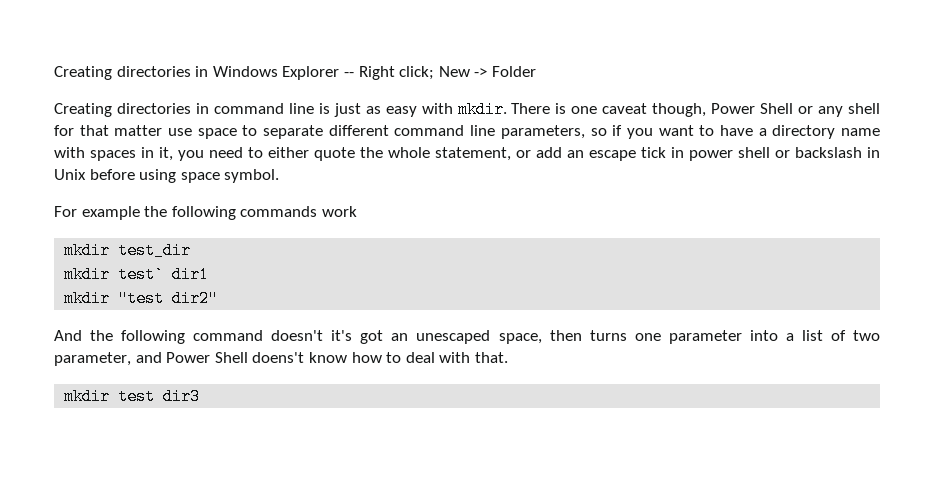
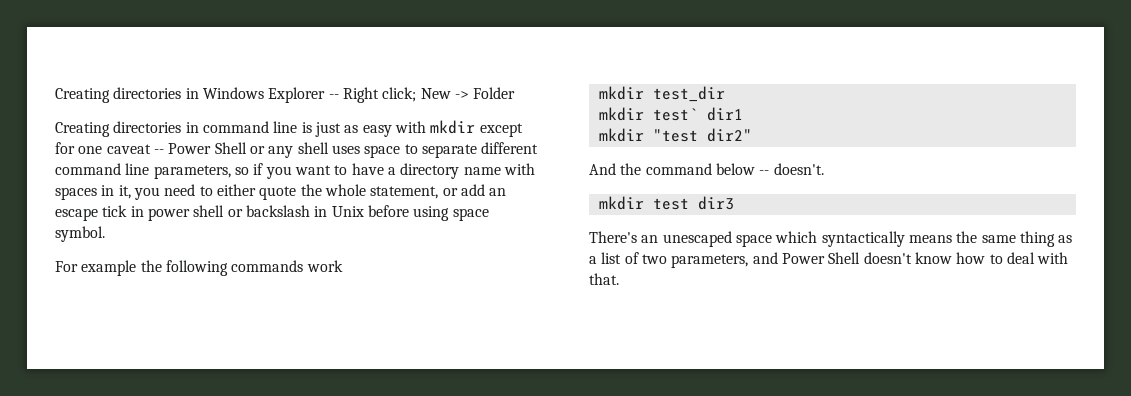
[457,101,567,118] mkdir. There is -> [430,120,523,137] [55,142,75,154] mkdir except for
[652,103,707,117] though, -> [153,149,164,154] --
[54,125,193,136] for that matter use -> [331,145,360,154] uses
[121,330,778,344] following command doesn't it's got an unescaped space, then turns one parameter into -> [645,163,824,175] [598,196,734,210] [589,231,1073,247] command below -- doesn't. // mkdir test dir3 // There's an unescaped space which syntactically means the same thing as
[54,352,131,366] parameter, -> [671,254,749,268] parameters,
[252,352,305,363] doens't -> [863,252,912,264] doesn't
[64,388,201,405] // mkdir test dir3 -> (619, 279) none

